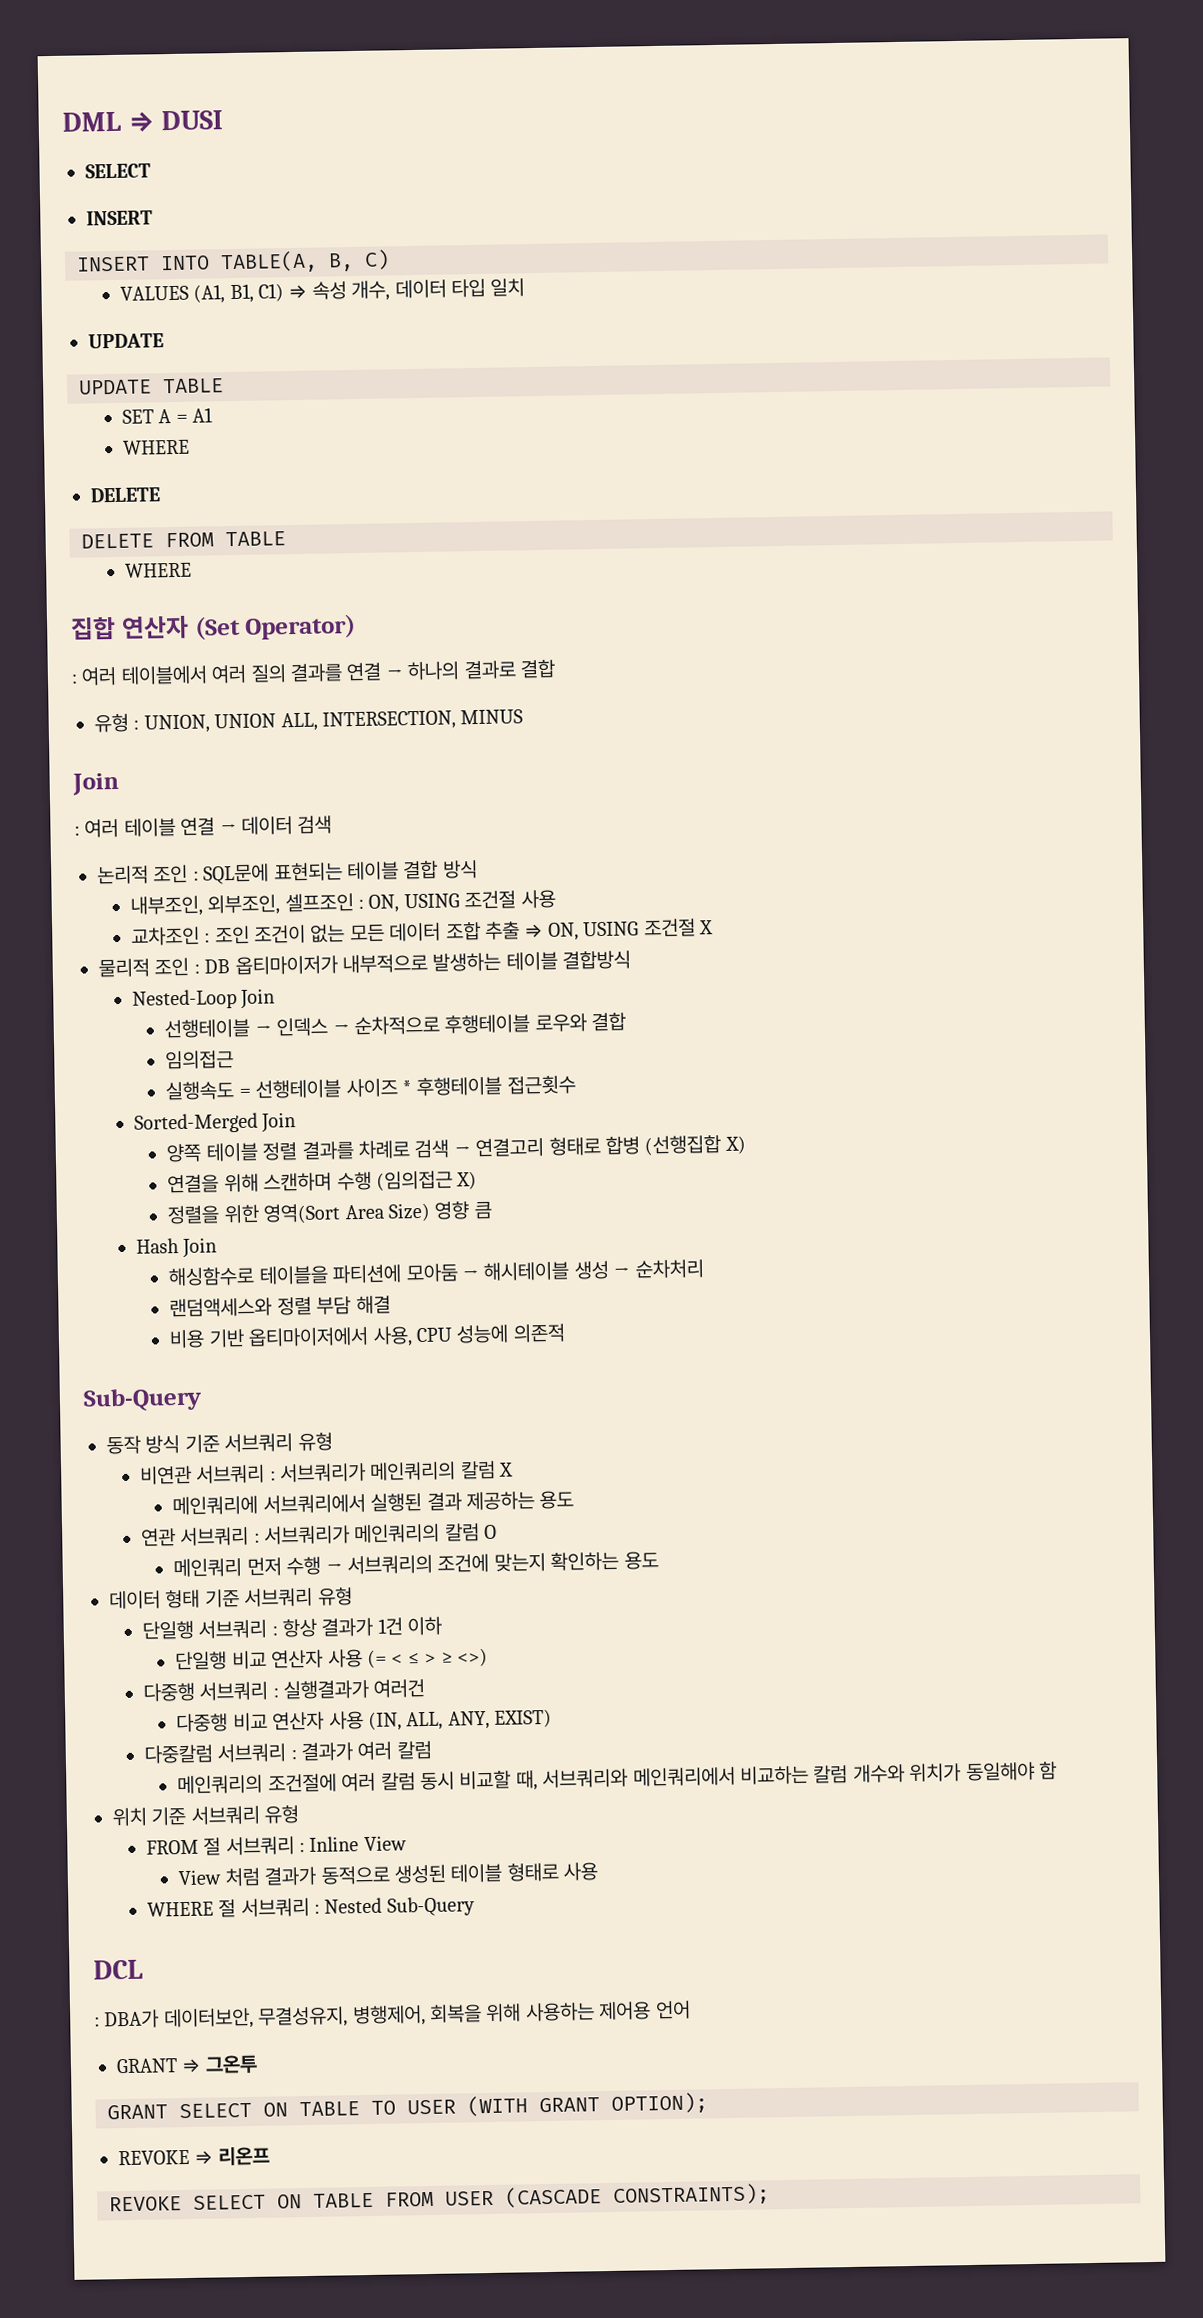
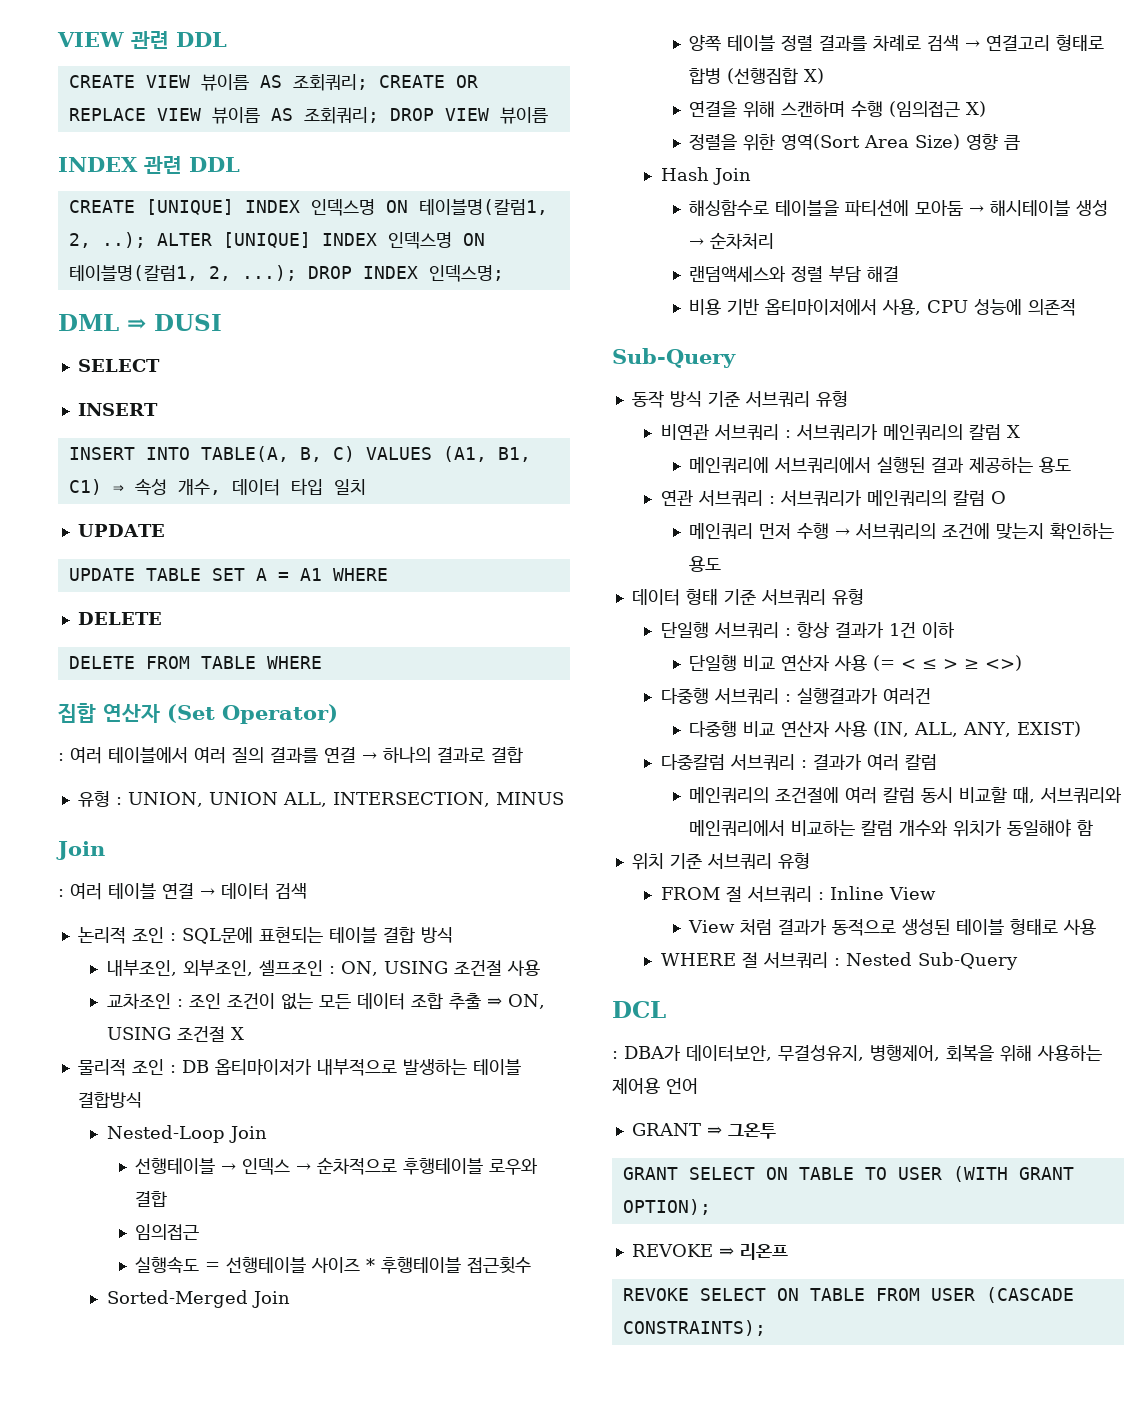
(62, 121) none -> [57,31,227,49] [68,74,478,91] [68,107,548,124] [58,156,240,174] [68,199,548,216] [68,232,485,249] [68,265,504,282] VIEW 관련 DDL // CREATE VIEW 뷰이름 AS 조회쿼리; CREATE OR REPLACE VIEW 뷰이름 AS 조회쿼리; DROP VIEW 뷰이름 // INDEX 관련 DDL // CREATE [UNIQUE] INDEX 인덱스명 ON 테이블명(칼럼1, 2, ..); ALTER [UNIQUE] INDEX 인덱스명 ON 테이블명(칼럼1, 2, ...); DROP INDEX 인덱스명; //
(390, 259) // -> (355, 454) none
(224, 386) // -> (201, 574) none
(213, 415) // -> (322, 574) none
(286, 539) // -> (256, 662) none

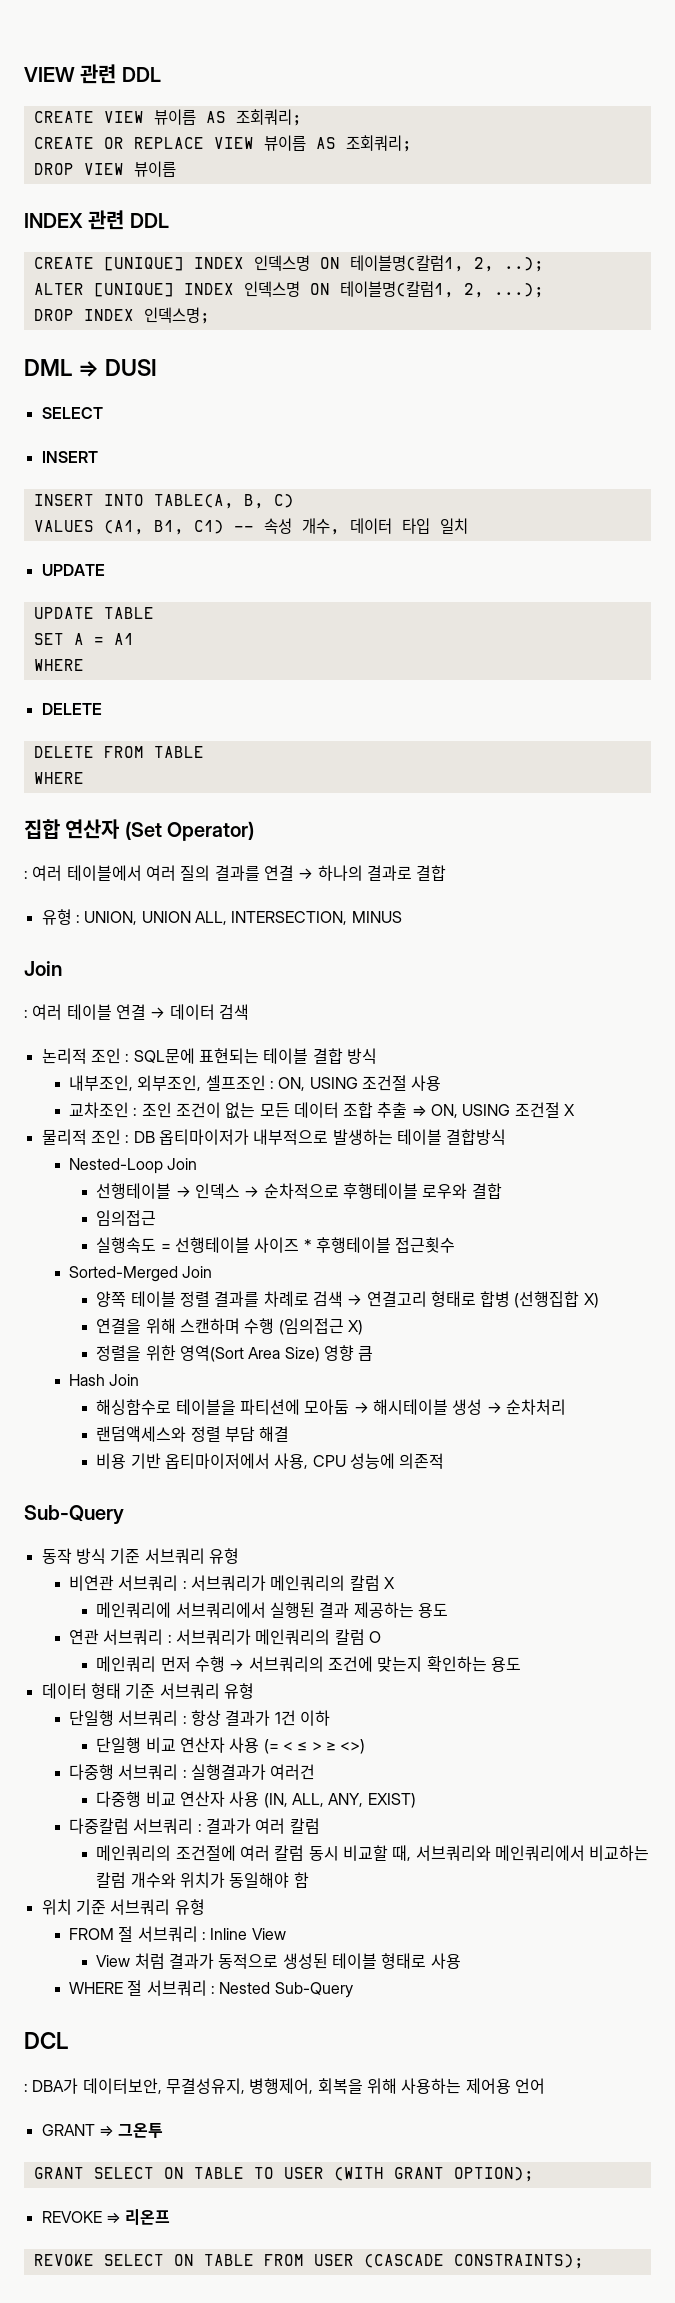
(368, 82) none -> (302, 117) //
(379, 115) none -> (412, 143) //
(146, 240) none -> (544, 264) //
(297, 273) none -> (544, 290) //
(355, 454) none -> (294, 501) //
[112,485,124,493] ⇒ -> [233,526,254,532] --
(201, 574) none -> (154, 613) //
(322, 574) none -> (134, 639) //
(256, 662) none -> (204, 752) //

